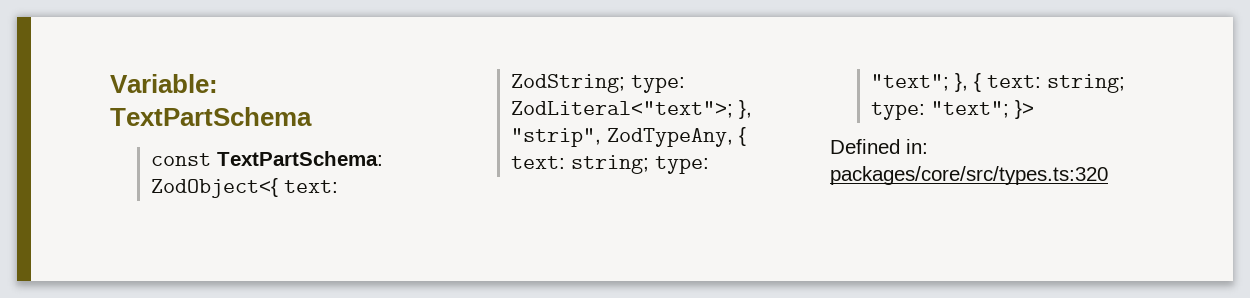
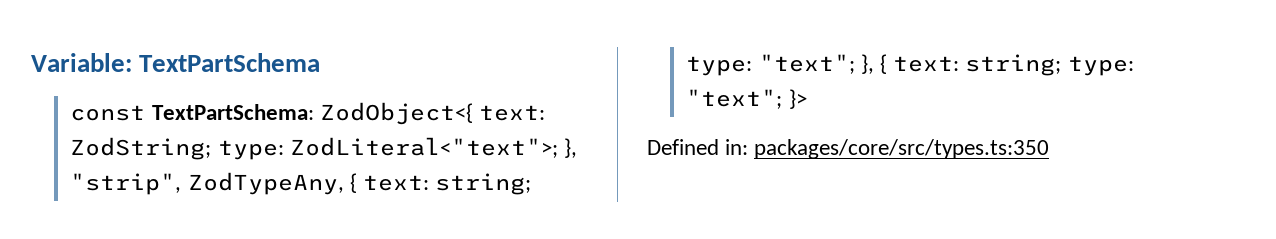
[830,166,1108,185] packages/core/src/types.ts:320 -> [754,139,1050,159] packages/core/src/types.ts:350

